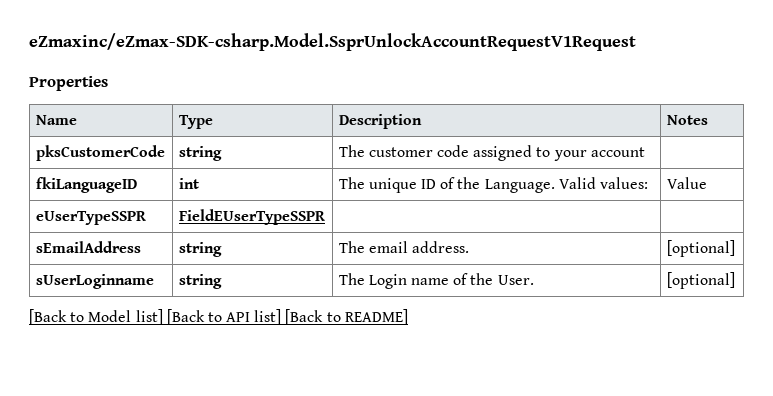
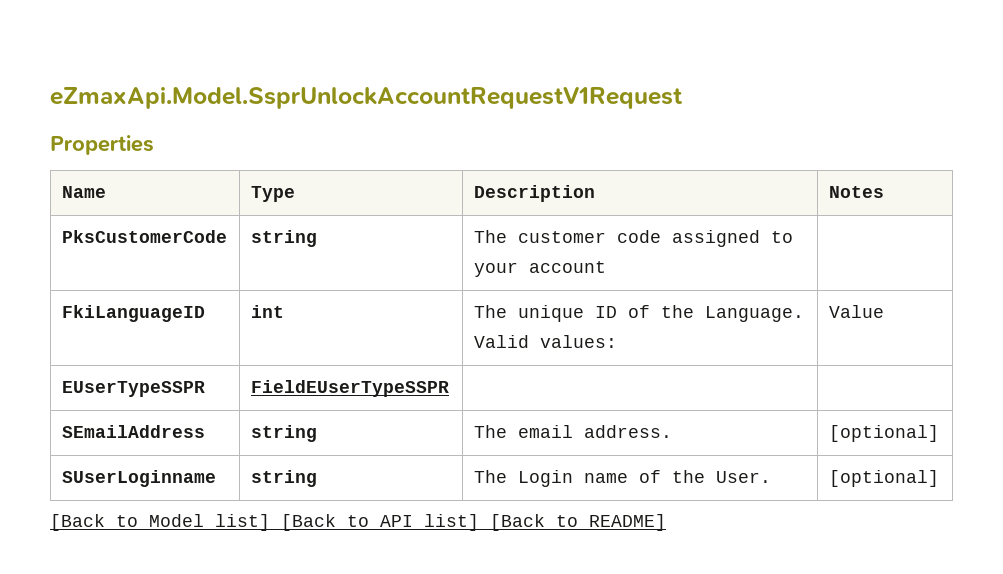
[29,33,636,51] eZmaxinc/eZmax-SDK-csharp.Model.SsprUnlockAccountRequestV1Request -> [50,87,683,109] eZmaxApi.Model.SsprUnlockAccountRequestV1Request
[35,145,165,161] pksCustomerCode -> [61,230,227,243] PksCustomerCode
[35,177,137,193] fkiLanguageID -> [61,305,205,322] FkiLanguageID
[35,211,146,225] eUserTypeSSPR -> [61,381,205,397] EUserTypeSSPR
[35,241,141,253] sEmailAddress -> [61,425,205,438] SEmailAddress
[35,274,154,289] sUserLoginname -> [61,470,216,487] SUserLoginname

